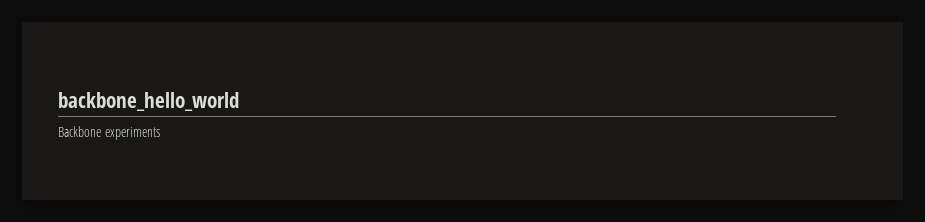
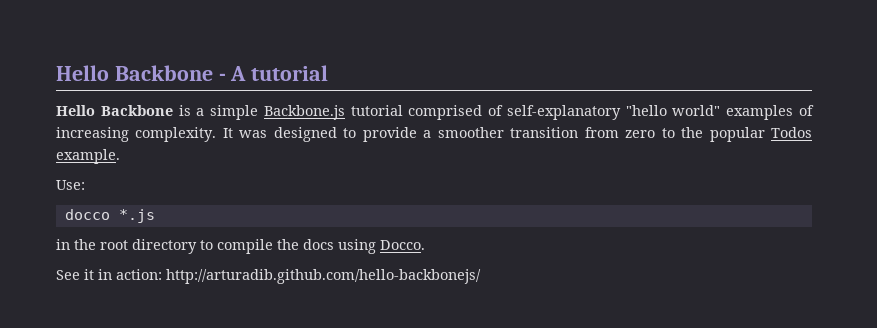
[58,92,239,111] [58,126,160,140] backbone_hello_world // Backbone experiments -> [56,65,329,81] [56,105,814,120] [56,127,812,142] [56,149,120,164] [56,180,85,190] [64,209,155,223] [56,239,425,254] [56,269,481,284] Hello Backbone - A tutorial // Hello Backbone is a simple Backbone.js tutorial comprised of self-explanatory "hello world" examples of increasing complexity. It was designed to provide a smoother transition from zero to the popular Todos example. // Use: // docco *.js // in the root directory to compile the docs using Docco. // See it in action: http://arturadib.github.com/hello-backbonejs/

